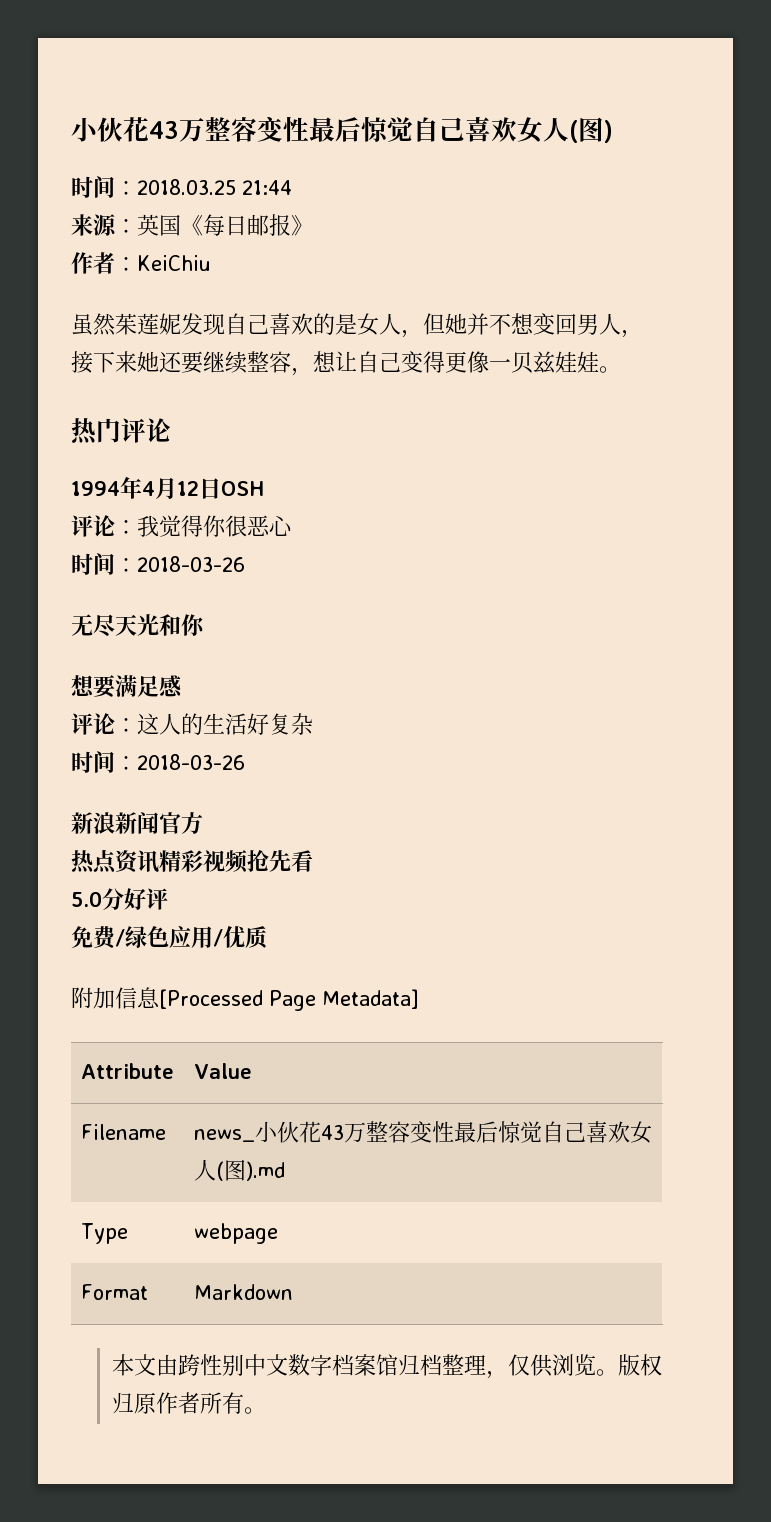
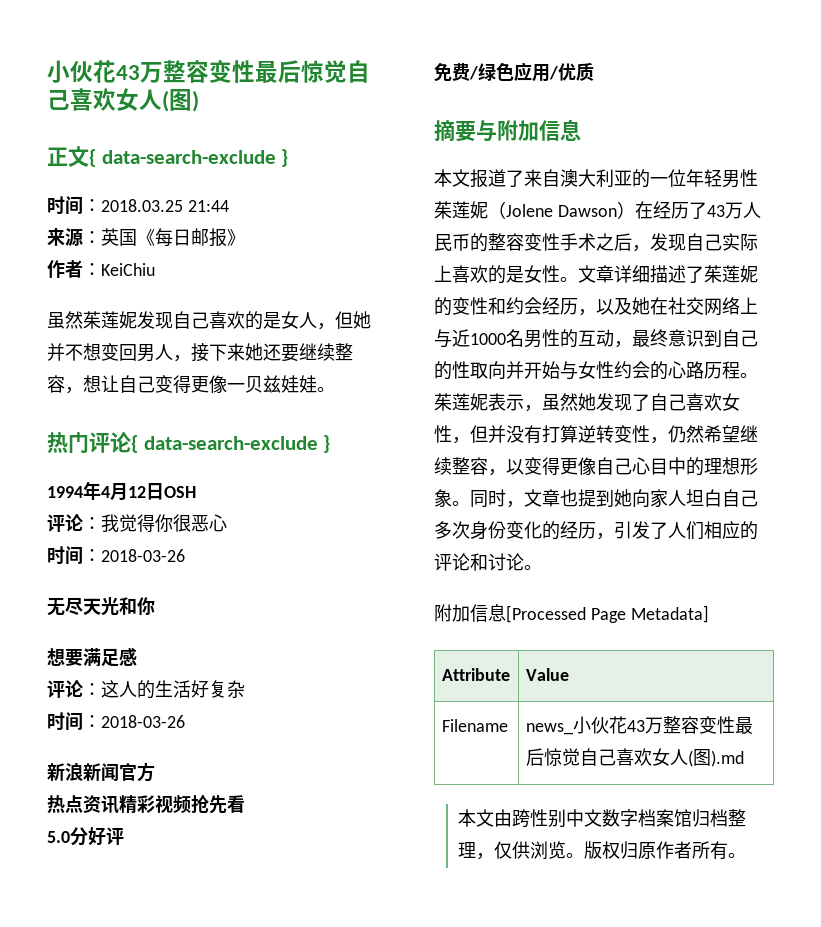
(613, 131) none -> [47,146,289,167] // 正文{ data-search-exclude }
(171, 430) none -> [131,435,331,453] { data-search-exclude }
(267, 937) none -> [434,119,581,142] [434,169,758,188] [434,201,761,219] [434,233,758,252] [434,265,758,284] [434,297,758,316] [434,329,758,348] [434,361,758,380] [434,393,740,412] [434,425,758,444] [434,457,758,476] [434,489,758,508] [434,521,758,540] [434,553,542,571] // 摘要与附加信息 // 本文报道了来自澳大利亚的一位年轻男性茱莲妮（Jolene Dawson）在经历了43万人民币的整容变性手术之后，发现自己实际上喜欢的是女性。文章详细描述了茱莲妮的变性和约会经历，以及她在社交网络上与近1000名男性的互动，最终意识到自己的性取向并开始与女性约会的心路历程。茱莲妮表示，虽然她发现了自己喜欢女性，但并没有打算逆转变性，仍然希望继续整容，以变得更像自己心目中的理想形象。同时，文章也提到她向家人坦白自己多次身份变化的经历，引发了人们相应的评论和讨论。
[80,1223,128,1244] [193,1223,278,1244] [80,1284,148,1300] [193,1284,293,1300] // Type | webpage // Format | Markdown -> (744, 758) none

